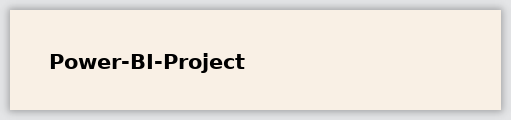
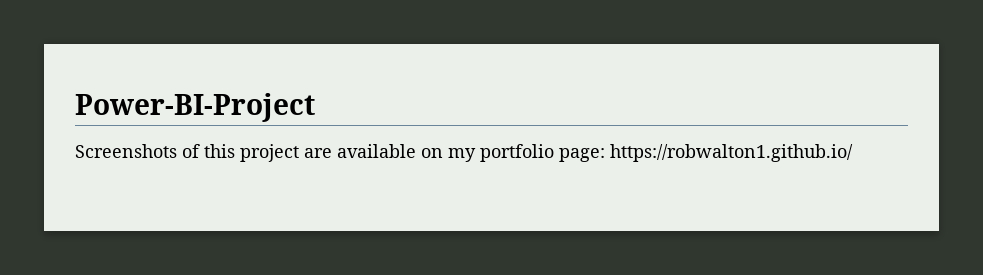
(245, 63) none -> [75,144,853,162] // Screenshots of this project are available on my portfolio page: https://robwalton1.github.io/

